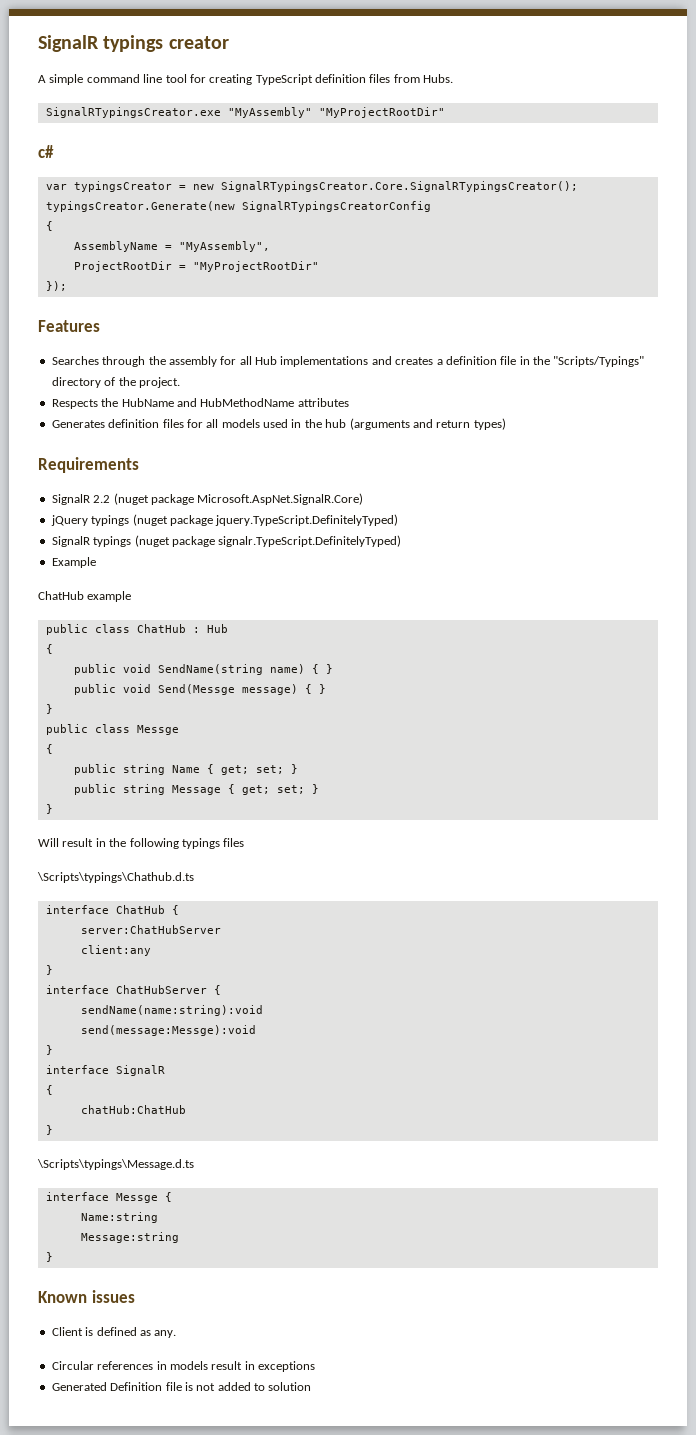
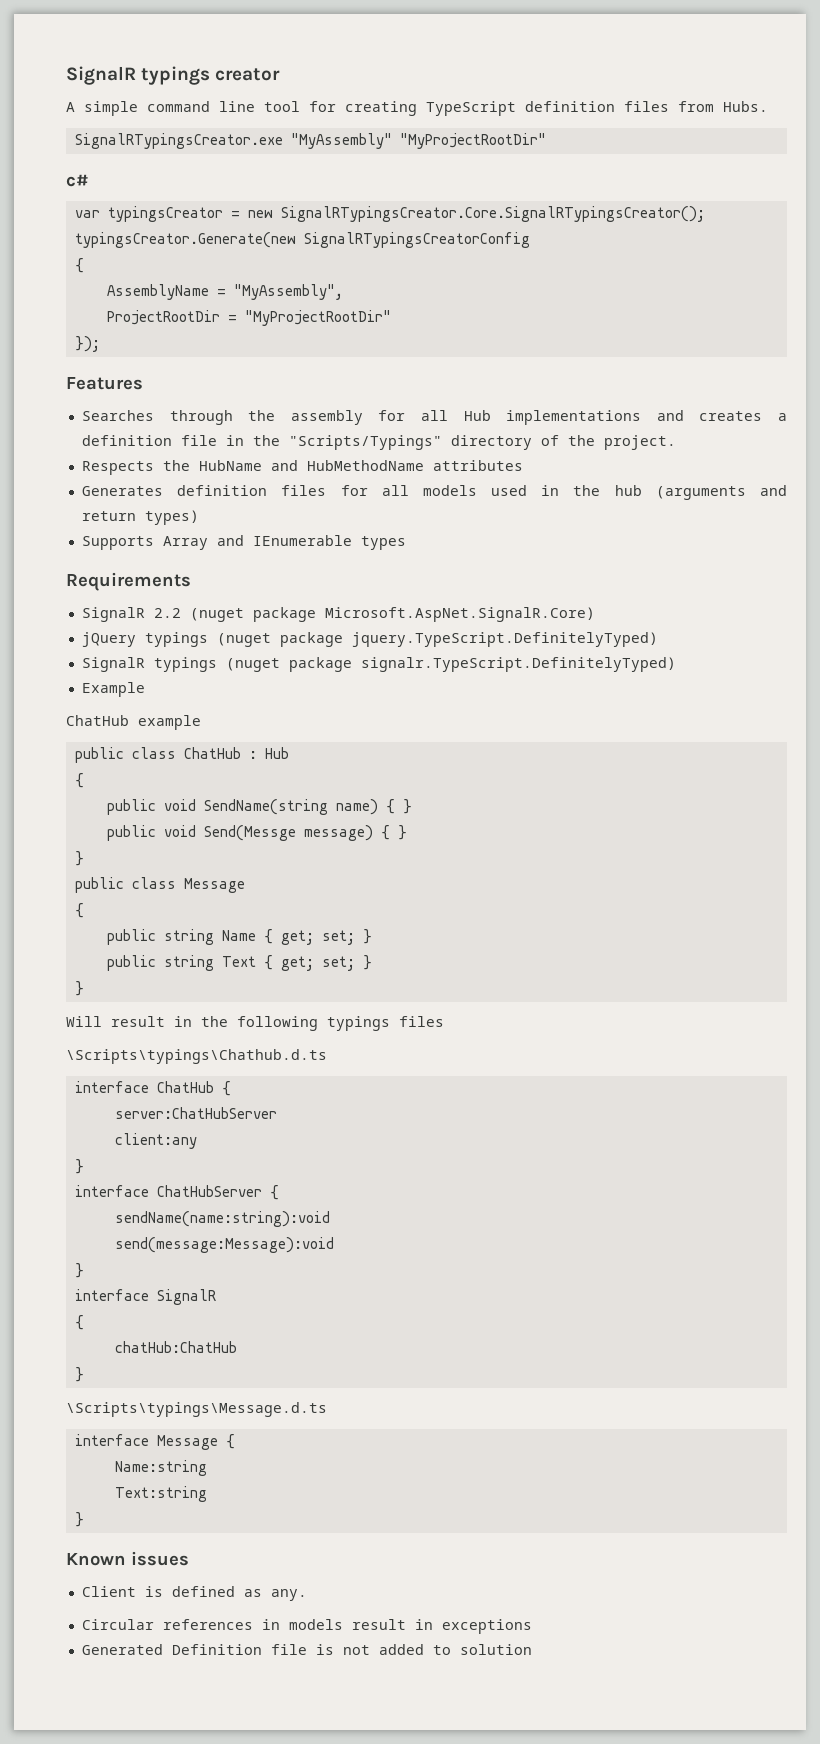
(506, 424) none -> [81,535,406,550] // Supports Array and IEnumerable types
[136,725,179,735] Messge -> [183,878,245,893] Message
[171,785,221,795] Message -> [221,956,256,967] Text
[80,1025,256,1036] send(message:Messge):void -> [114,1237,334,1253] send(message:Message):void
[115,1193,158,1203] Messge -> [156,1435,218,1450] Message
[80,1232,179,1243] Message:string -> [114,1486,207,1502] Text:string

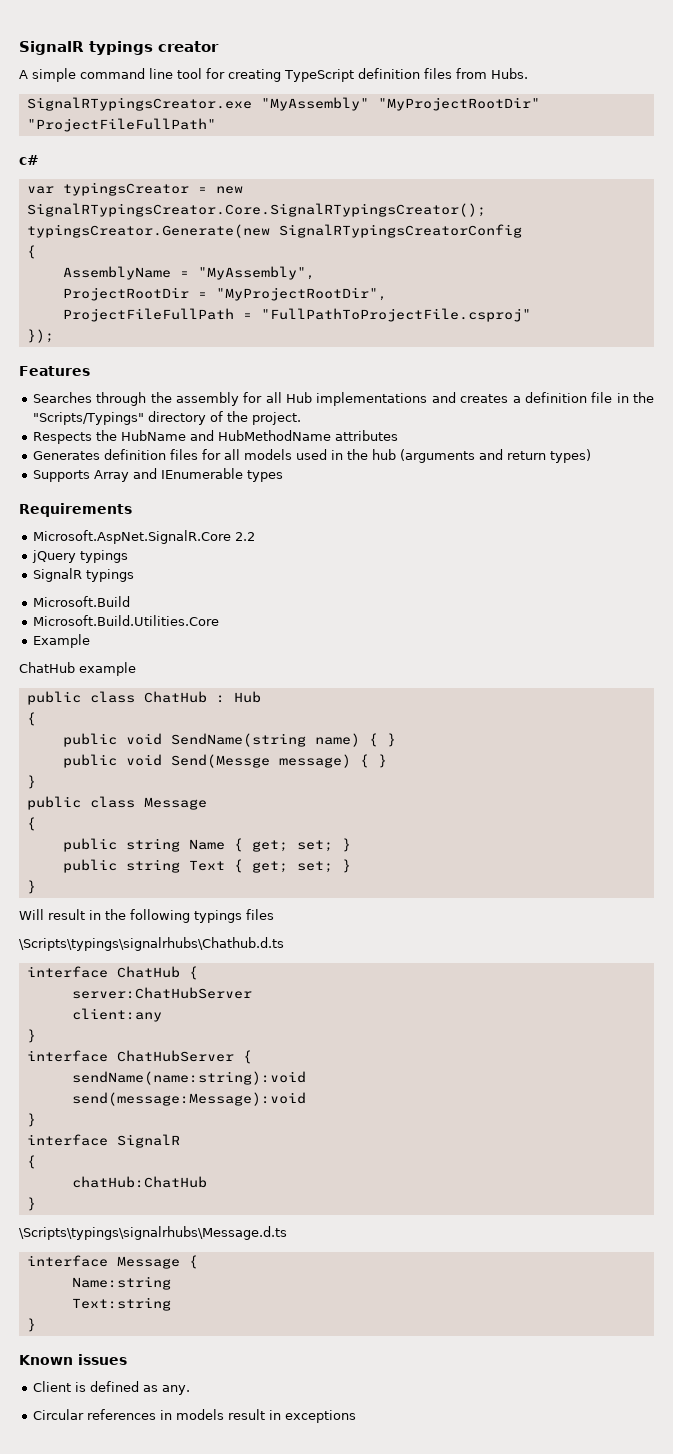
(546, 141) none -> [26,118,216,132] "ProjectFileFullPath"
[244,310,391,326] "MyProjectRootDir" -> [215,287,387,301] [62,308,531,322] "MyProjectRootDir", // ProjectFileFullPath = "FullPathToProjectFile.csproj"
[81,607,145,622] SignalR -> [32,530,231,544] Microsoft.AspNet.SignalR.Core
[189,607,595,622] (nuget package Microsoft.AspNet.SignalR.Core) -> (255, 536) none
[216,632,658,647] [81,657,676,672] (nuget package jquery.TypeScript.DefinitelyTyped) // SignalR typings (nuget package signalr.TypeScript.DefinitelyTyped) -> [32,568,134,582] [32,596,130,607] [32,615,219,626] // SignalR typings // Microsoft.Build // Microsoft.Build.Utilities.Core
[66,1049,327,1064] \Scripts\typings\Chathub.d.ts -> [19,937,284,951] \Scripts\typings\signalrhubs\Chathub.d.ts
[66,1402,327,1417] \Scripts\typings\Message.d.ts -> [19,1226,287,1240] \Scripts\typings\signalrhubs\Message.d.ts
[81,1644,532,1655] // Generated Definition file is not added to solution -> (356, 1416) none

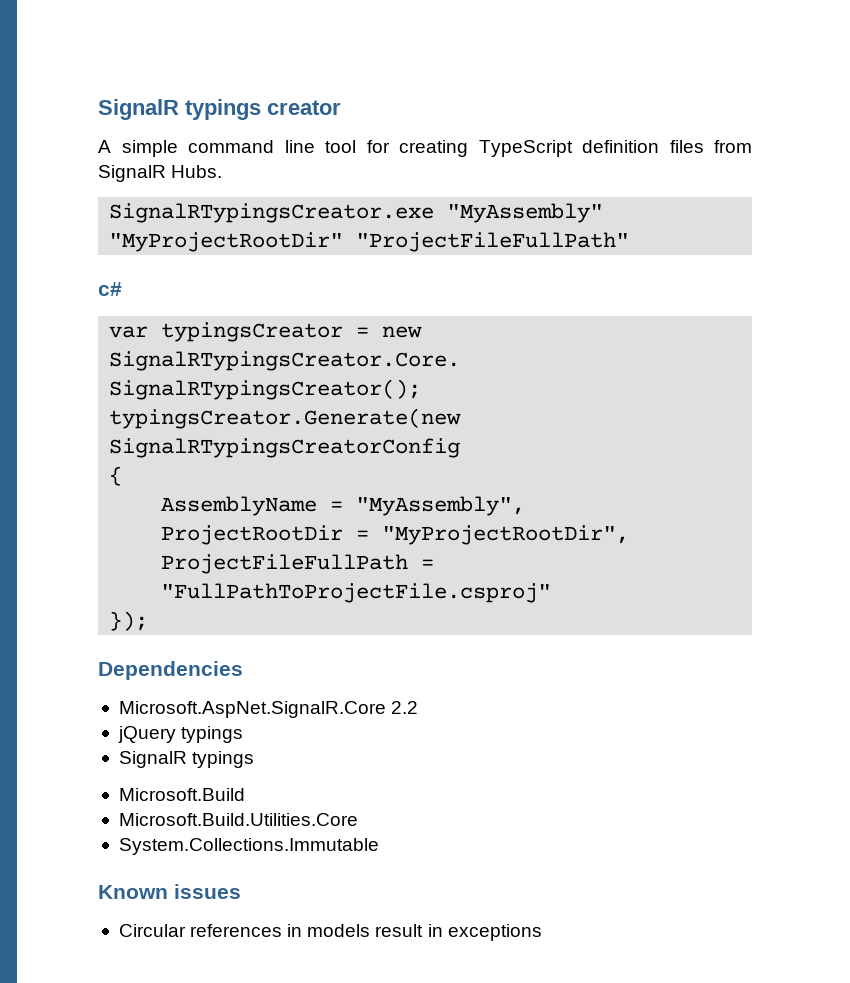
(487, 73) none -> [98,165,166,182] SignalR
[19,366,90,376] [32,392,654,406] [32,411,301,425] [32,430,398,444] [32,449,591,463] [32,468,283,482] [19,503,132,517] Features // Searches through the assembly for all Hub implementations and creates a definition file in the "Scripts/Typings" directory of the project. // Respects the HubName and HubMethodName attributes // Generates definition files for all models used in the hub (arguments and return types) // Supports Array and IEnumerable types // Requirements -> [98,661,243,680] Dependencies
[32,634,90,648] [19,662,136,676] [26,691,261,705] [26,712,36,726] [62,733,396,747] [62,754,387,768] [26,775,36,789] [26,796,207,810] [26,817,36,831] [62,838,351,852] [62,859,351,873] [26,880,36,894] [19,909,274,923] [19,937,284,951] [26,966,198,980] [71,987,252,999] [71,1008,162,1022] [26,1029,36,1043] [26,1050,252,1064] [71,1071,306,1085] [71,1092,306,1106] [26,1113,36,1127] [26,1134,180,1148] [26,1155,36,1169] [71,1176,207,1188] [26,1197,36,1211] [19,1226,287,1240] [26,1255,198,1269] [71,1276,171,1290] [71,1297,171,1311] [26,1318,36,1332] [19,1354,127,1365] [32,1381,190,1395] Example // ChatHub example // public class ChatHub : Hub // { // public void SendName(string name) { } // public void Send(Messge message) { } // } // public class Message // { // public string Name { get; set; } // public string Text { get; set; } // } // Will result in the following typings files // \Scripts\typings\signalrhubs\Chathub.d.ts // interface ChatHub { // server:ChatHubServer // client:any // } // interface ChatHubServer { // sendName(name:string):void // send(message:Message):void // } // interface SignalR // { // chatHub:ChatHub // } // \Scripts\typings\signalrhubs\Message.d.ts // interface Message { // Name:string // Text:string // } // Known issues // Client is defined as any. -> [118,838,379,855] [98,884,241,899] System.Collections.Immutable // Known issues

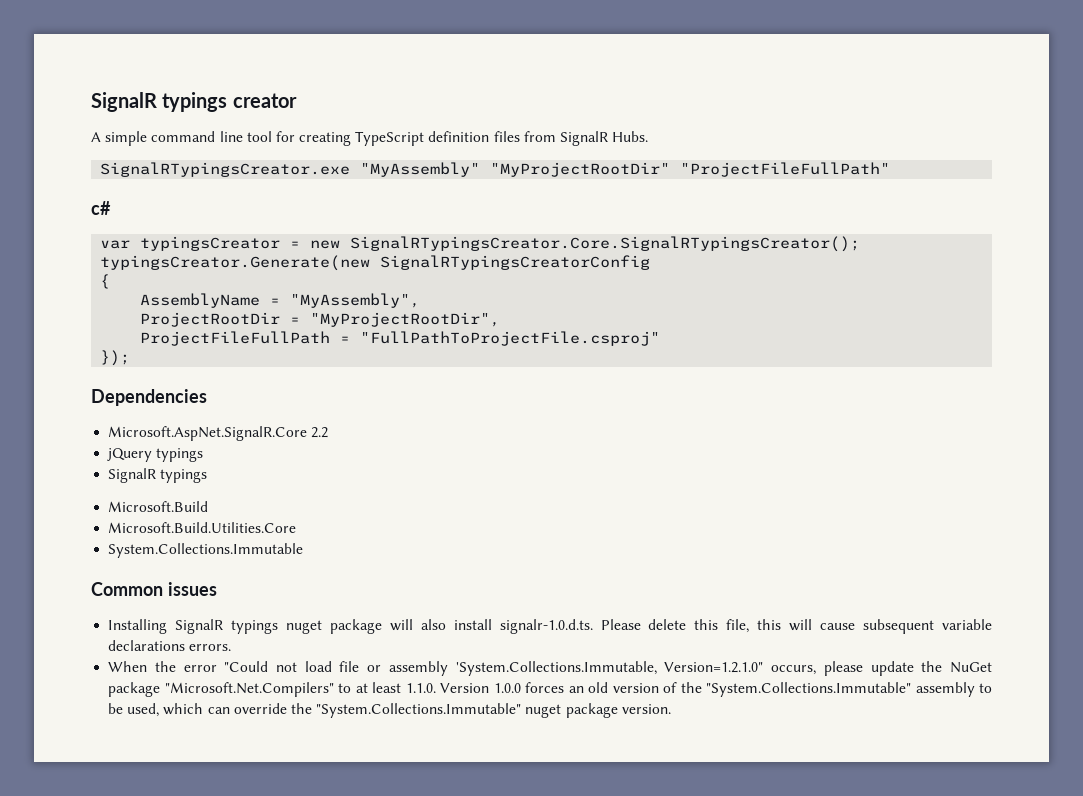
[98,885,168,899] Known -> [91,582,163,596] Common
[118,924,542,941] Circular references in models result in exceptions -> [108,619,993,634] [108,640,232,651] [108,661,993,676] [108,682,993,697] [108,703,671,718] Installing SignalR typings nuget package will also install signalr-1.0.d.ts. Please delete this file, this will cause subsequent variable declarations errors. // When the error "Could not load file or assembly 'System.Collections.Immutable, Version=1.2.1.0" occurs, please update the NuGet package "Microsoft.Net.Compilers" to at least 1.1.0. Version 1.0.0 forces an old version of the "System.Collections.Immutable" assembly to be used, which can override the "System.Collections.Immutable" nuget package version.

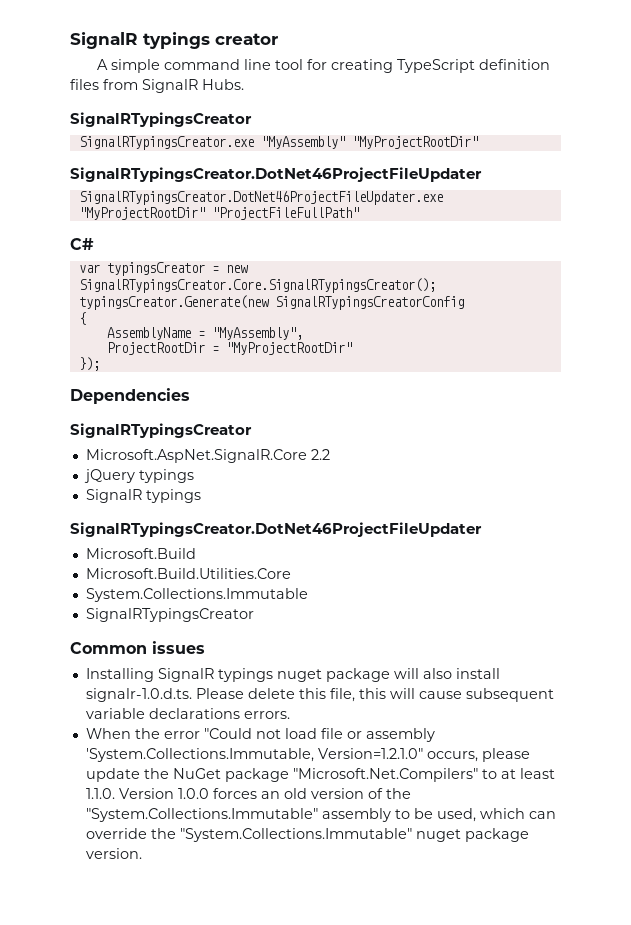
(649, 136) none -> [70,112,252,127] // SignalRTypingsCreator
(671, 169) none -> [70,167,482,182] [78,191,443,205] [78,207,205,220] // SignalRTypingsCreator.DotNet46ProjectFileUpdater // SignalRTypingsCreator.DotNet46ProjectFileUpdater.exe "MyProjectRootDir"
[91,201,111,215] c# -> [70,238,94,250] C#
[310,312,501,327] [140,331,661,346] "MyProjectRootDir", // ProjectFileFullPath = "FullPathToProjectFile.csproj" -> [225,342,352,355] "MyProjectRootDir"
(207, 397) none -> [70,423,252,438] // SignalRTypingsCreator
(208, 476) none -> [70,522,482,537] // SignalRTypingsCreator.DotNet46ProjectFileUpdater
(304, 550) none -> [85,608,254,622] // SignalRTypingsCreator

